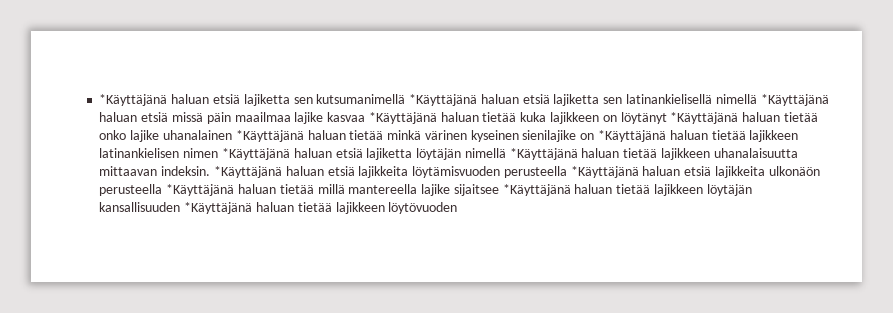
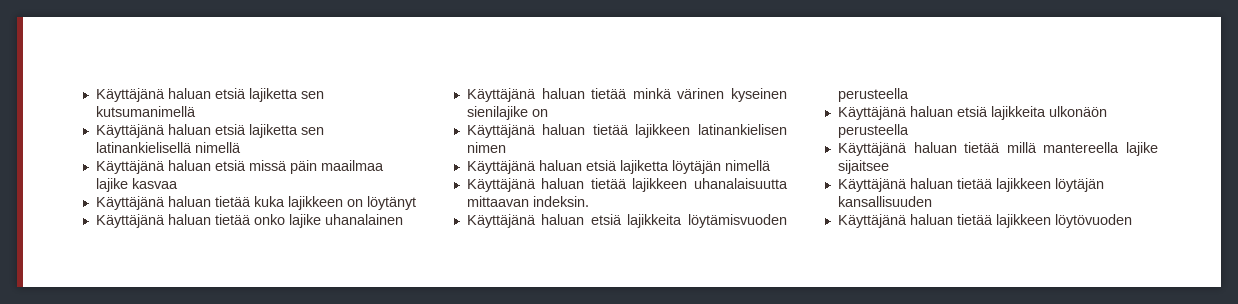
[99,94,168,106] *Käyttäjänä -> [95,88,165,102] Käyttäjänä
[409,94,478,106] *Käyttäjänä -> [95,124,165,138] // Käyttäjänä
[760,94,829,106] *Käyttäjänä -> [95,160,165,174] // Käyttäjänä
[368,112,437,124] *Käyttäjänä -> [95,196,165,210] // Käyttäjänä
[670,112,739,124] *Käyttäjänä -> [95,214,165,228] // Käyttäjänä
[235,130,304,142] *Käyttäjänä -> [466,88,536,102] // Käyttäjänä
[597,130,666,142] *Käyttäjänä -> [466,124,536,138] // Käyttäjänä
[221,148,290,160] *Käyttäjänä -> [466,160,536,174] // Käyttäjänä
[509,148,578,160] *Käyttäjänä -> [466,178,536,192] // Käyttäjänä
[213,166,282,178] *Käyttäjänä -> [466,214,536,228] // Käyttäjänä
[570,166,639,178] *Käyttäjänä -> [837,106,907,120] // Käyttäjänä
[166,184,235,196] *Käyttäjänä -> [837,142,907,156] // Käyttäjänä
[502,184,571,196] *Käyttäjänä -> [837,178,907,192] // Käyttäjänä
[184,202,253,214] *Käyttäjänä -> [837,214,907,228] // Käyttäjänä

